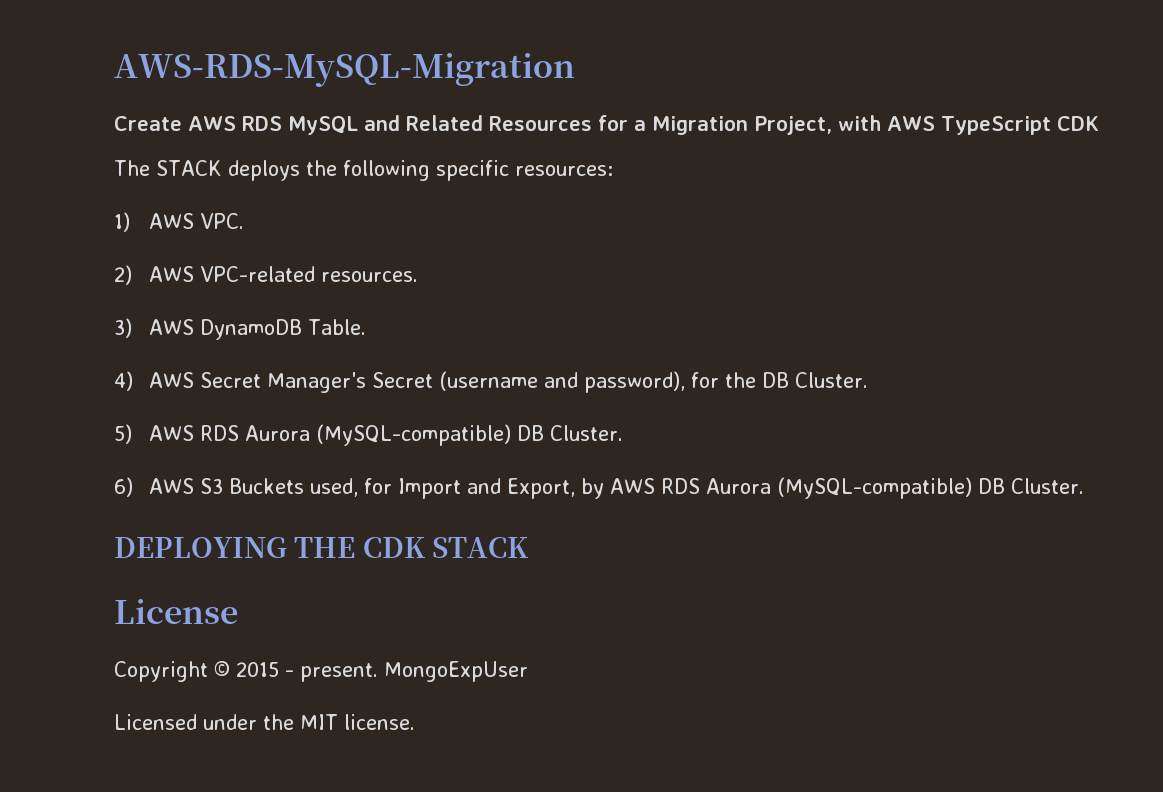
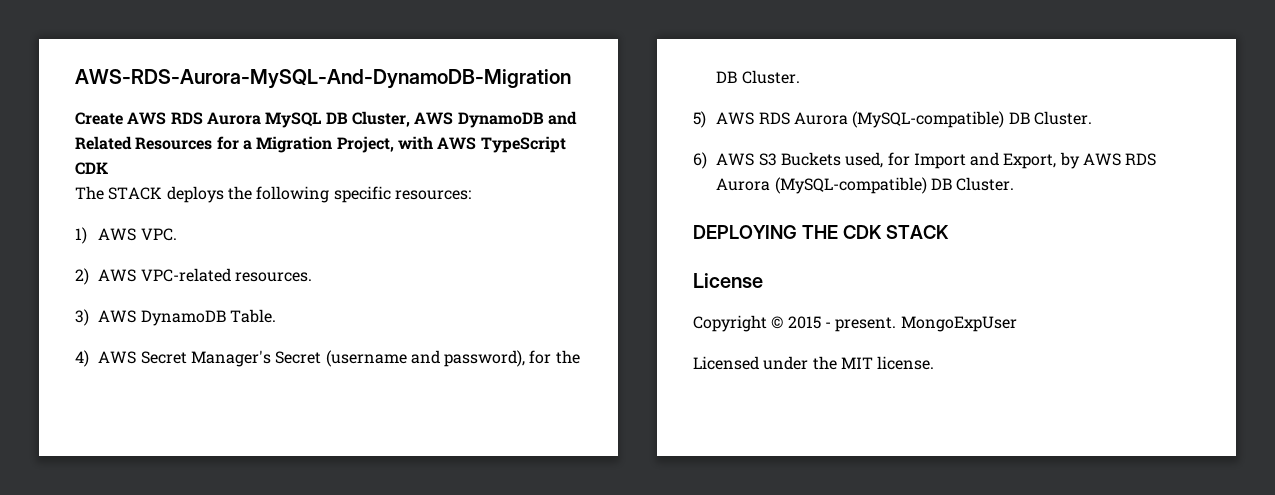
[114,53,575,87] AWS-RDS-MySQL-Migration -> [75,69,571,89] AWS-RDS-Aurora-MySQL-And-DynamoDB-Migration
[287,116,358,135] MySQL -> [206,111,544,128] Aurora MySQL DB Cluster, AWS DynamoDB

